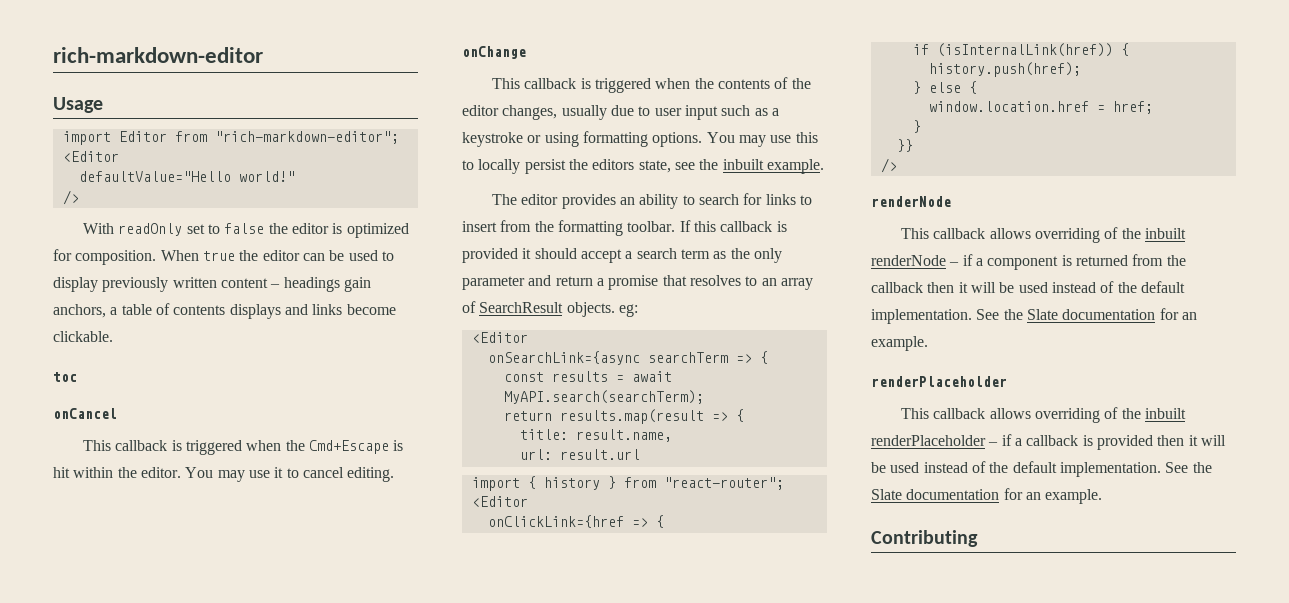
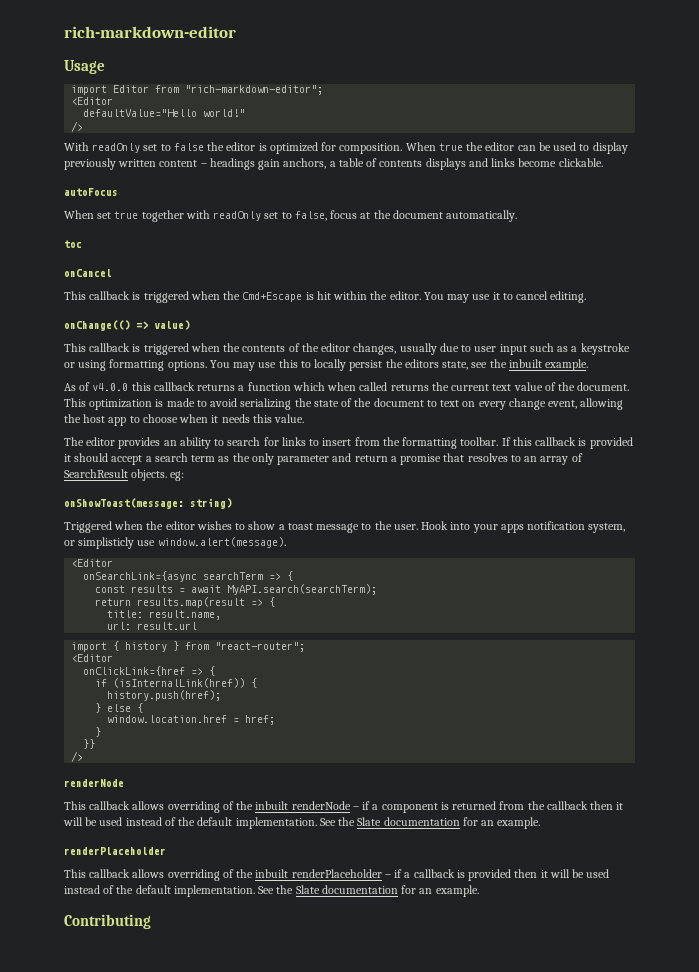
(113, 336) none -> [64,188,118,196] [64,210,518,222] // autoFocus // When set true together with readOnly set to false, focus at the document automatically.
[462,46,526,59] onChange -> [64,320,190,331] onChange(() => value)
(824, 166) none -> [64,382,630,391] [64,398,624,410] [64,414,305,426] // As of v4.0.0 this callback returns a function which when called returns the current text value of the document. This optimization is made to avoid serializing the state of the document to text on every change event, allowing the host app to choose when it needs this value.
(638, 310) none -> [64,498,232,509] [64,521,626,533] [64,537,286,549] // onShowToast(message: string) // Triggered when the editor wishes to show a toast message to the user. Hook into your apps notification system, or simplisticly use window.alert(message).

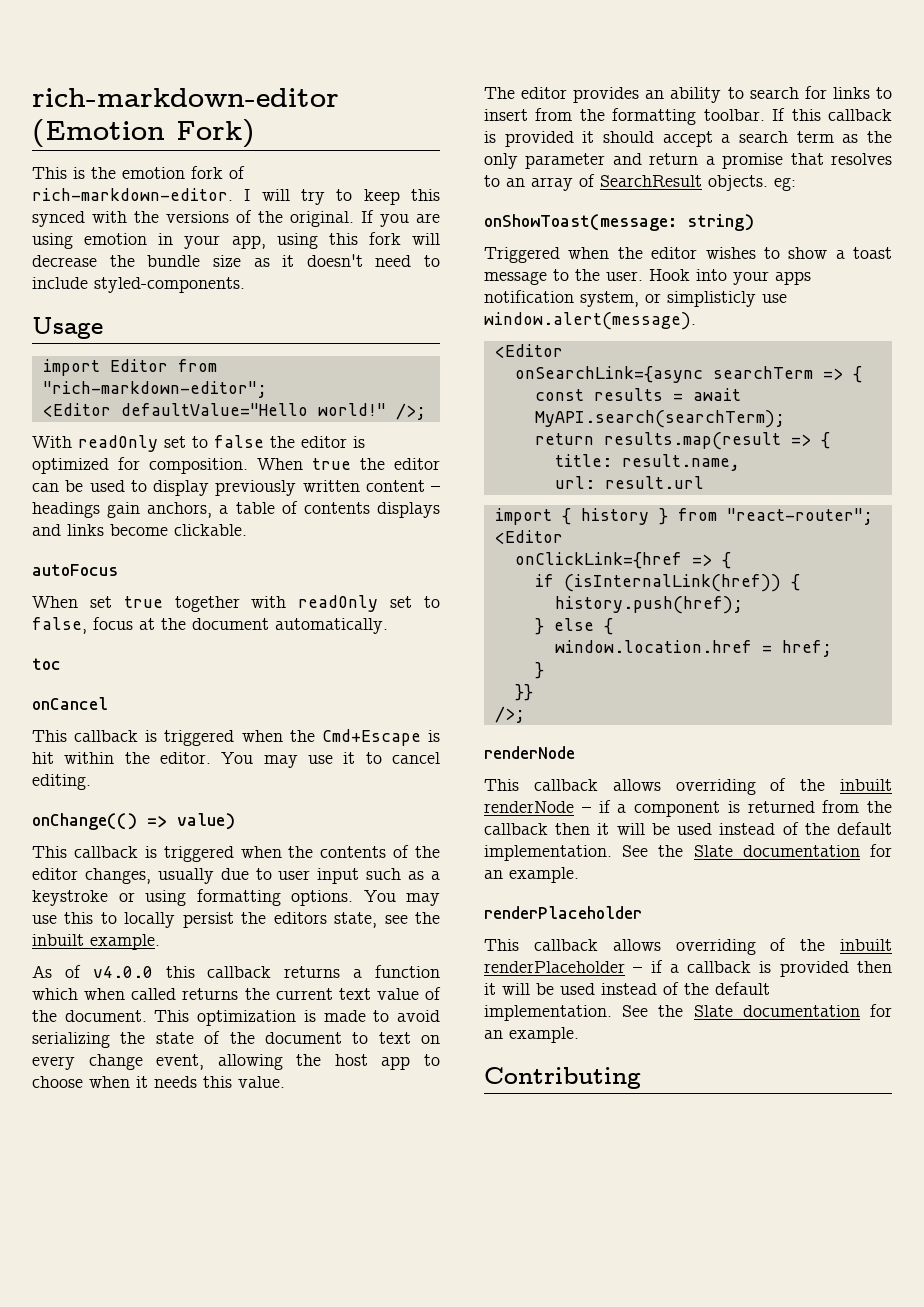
(236, 32) none -> [32,119,255,148] [32,166,245,179] [32,188,440,205] [32,210,440,227] [32,232,440,249] [32,254,440,267] [32,277,245,293] (Emotion Fork) // This is the emotion fork of rich-markdown-editor. I will try to keep this synced with the versions of the original. If you are using emotion in your app, using this fork will decrease the bundle size as it doesn't need to include styled-components.
(114, 101) // -> (111, 410) none
[71,121,84,132] // /> -> [395,403,426,420] />;
[71,751,84,762] /> -> [494,706,525,723] />;

